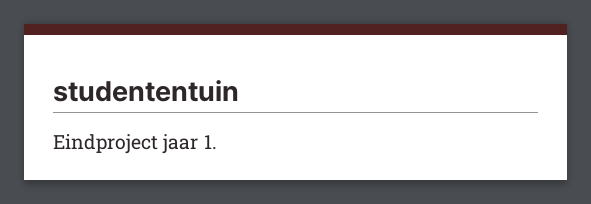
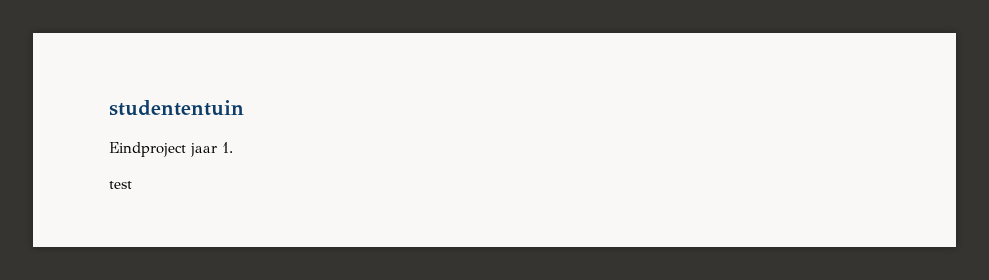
(217, 142) none -> [109,181,132,189] // test

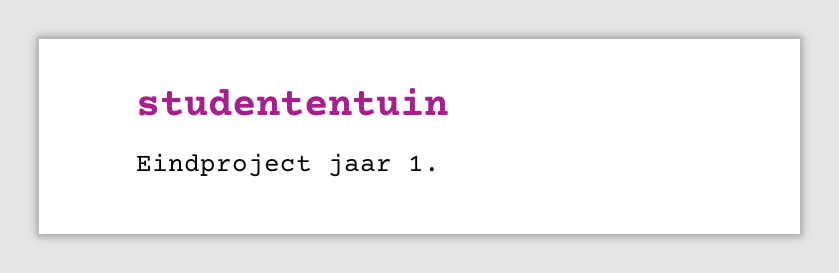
[109,181,132,189] // test -> (440, 163) none

